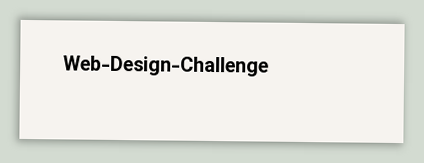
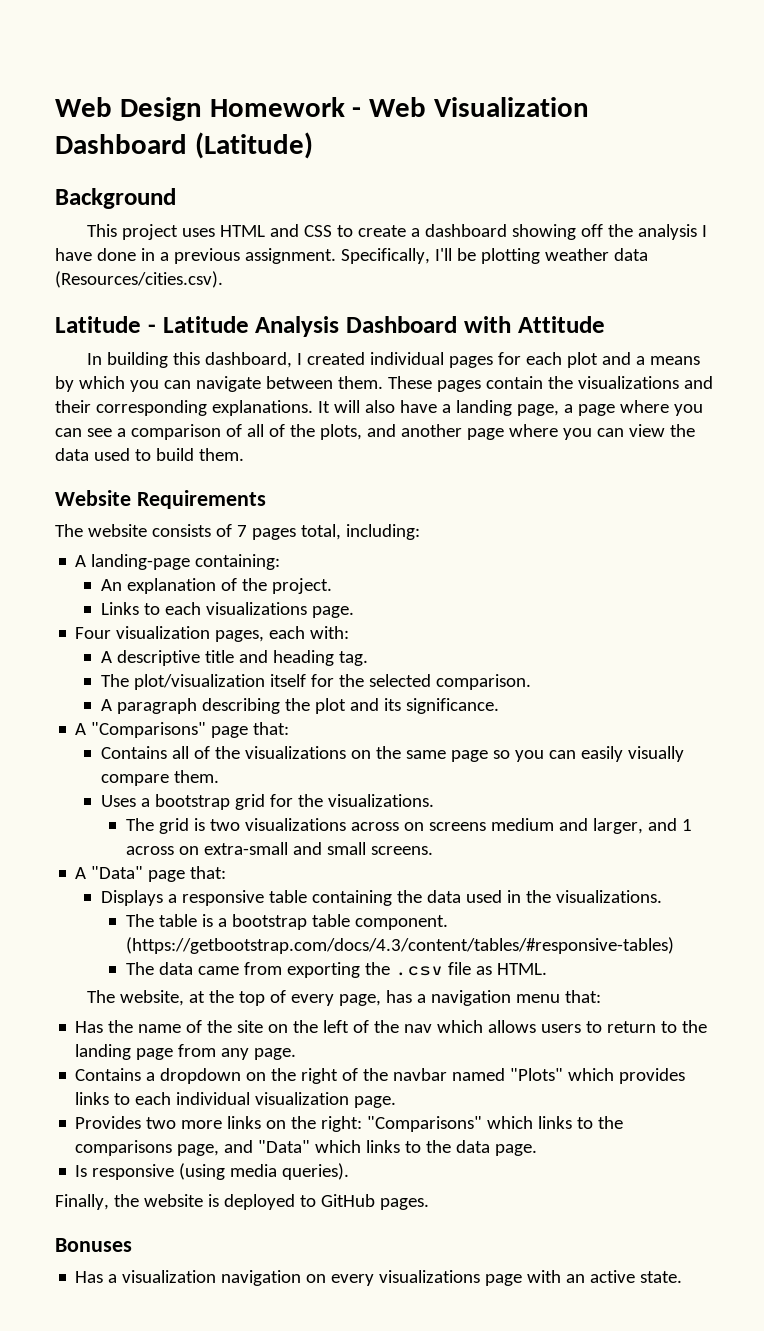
[63,55,269,77] Web-Design-Challenge -> [55,97,590,121] [55,132,313,159] [55,188,176,209] [87,224,707,240] [55,248,648,264] [55,271,223,288] [55,316,605,337] [87,352,700,368] [55,376,713,392] [55,400,703,416] [55,424,695,440] [55,448,244,461] [55,490,266,509] [55,524,420,540] [75,554,281,570] [100,578,332,594] [100,602,354,618] [75,626,350,642] [100,650,368,666] [100,674,531,690] [100,698,499,714] [75,722,290,738] [100,746,684,762] [100,770,219,786] [100,794,434,810] [125,818,692,834] [125,842,433,855] [75,866,227,882] [100,890,662,906] [125,914,448,930] [125,937,674,954] [125,962,547,978] [87,990,602,1006] [75,1020,708,1033] [75,1044,297,1060] [75,1068,686,1084] [75,1092,397,1108] [75,1116,624,1132] [75,1140,538,1156] [75,1163,350,1180] [55,1194,429,1210] [55,1238,132,1252] [75,1270,683,1286] Web Design Homework - Web Visualization Dashboard (Latitude) // Background // This project uses HTML and CSS to create a dashboard showing off the analysis I have done in a previous assignment. Specifically, I'll be plotting weather data (Resources/cities.csv). // Latitude - Latitude Analysis Dashboard with Attitude // In building this dashboard, I created individual pages for each plot and a means by which you can navigate between them. These pages contain the visualizations and their corresponding explanations. It will also have a landing page, a page where you can see a comparison of all of the plots, and another page where you can view the data used to build them. // Website Requirements // The website consists of 7 pages total, including: // A landing-page containing: // An explanation of the project. // Links to each visualizations page. // Four visualization pages, each with: // A descriptive title and heading tag. // The plot/visualization itself for the selected comparison. // A paragraph describing the plot and its significance. // A "Comparisons" page that: // Contains all of the visualizations on the same page so you can easily visually compare them. // Uses a bootstrap grid for the visualizations. // The grid is two visualizations across on screens medium and larger, and 1 across on extra-small and small screens. // A "Data" page that: // Displays a responsive table containing the data used in the visualizations. // The table is a bootstrap table component. (https://getbootstrap.com/docs/4.3/content/tables/#responsive-tables) // The data came from exporting the .csv file as HTML. // The website, at the top of every page, has a navigation menu that: // Has the name of the site on the left of the nav which allows users to return to the landing page from any page. // Contains a dropdown on the right of the navbar named "Plots" which provides links to each individual visualization page. // Provides two more links on the right: "Comparisons" which links to the comparisons page, and "Data" which links to the data page. // Is responsive (using media queries). // Finally, the website is deployed to GitHub pages. // Bonuses // Has a visualization navigation on every visualizations page with an active state.

